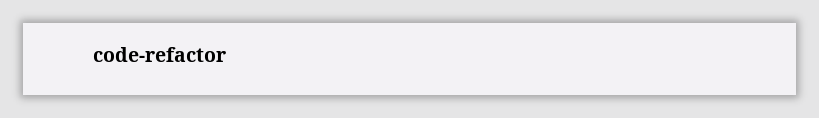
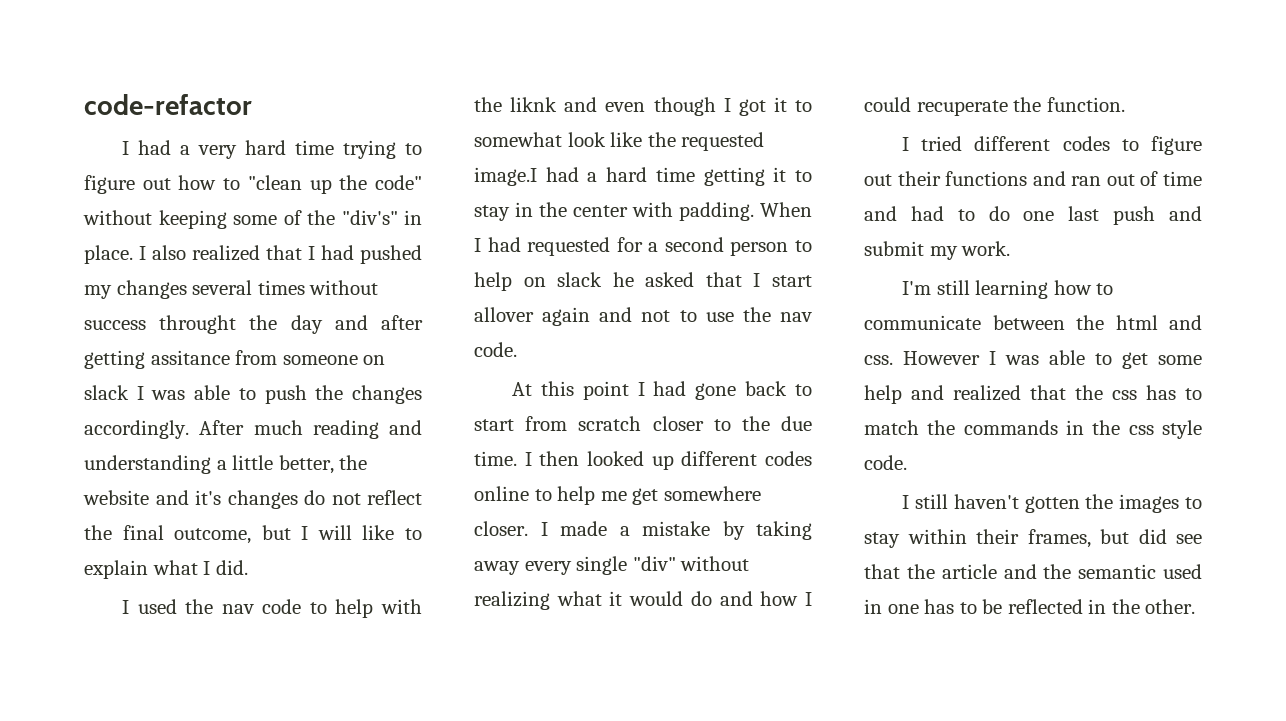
(226, 54) none -> [122,140,422,159] [84,175,423,194] [83,210,422,229] [84,245,422,264] [84,280,379,299] [84,315,424,334] [84,350,386,369] [84,385,423,404] [84,420,422,439] [84,455,368,474] [83,490,422,509] [84,525,422,544] [84,560,248,579] [122,599,423,618] [474,97,812,116] [474,132,765,151] [474,167,812,186] [474,202,812,221] [474,237,812,256] [474,272,812,291] [474,307,812,326] [474,342,517,357] [512,381,812,400] [474,416,812,431] [474,451,812,470] [474,486,761,505] [474,521,812,540] [474,556,750,575] [474,591,812,610] [864,97,1125,116] [902,136,1202,155] [864,171,1202,186] [864,206,1202,225] [864,241,1011,260] [902,280,1114,299] [864,315,1202,330] [864,350,1202,369] [864,385,1202,404] [864,420,1202,439] [864,455,907,470] [902,494,1202,513] [864,529,1202,548] [864,564,1202,579] [864,599,1196,614] // I had a very hard time trying to figure out how to "clean up the code" without keeping some of the "div's" in place. I also realized that I had pushed my changes several times without success throught the day and after getting assitance from someone on slack I was able to push the changes accordingly. After much reading and understanding a little better, the website and it's changes do not reflect the final outcome, but I will like to explain what I did. // I used the nav code to help with the liknk and even though I got it to somewhat look like the requested image.I had a hard time getting it to stay in the center with padding. When I had requested for a second person to help on slack he asked that I start allover again and not to use the nav code. // At this point I had gone back to start from scratch closer to the due time. I then looked up different codes online to help me get somewhere closer. I made a mistake by taking away every single "div" without realizing what it would do and how I could recuperate the function. // I tried different codes to figure out their functions and ran out of time and had to do one last push and submit my work. // I'm still learning how to communicate between the html and css. However I was able to get some help and realized that the css has to match the commands in the css style code. // I still haven't gotten the images to stay within their frames, but did see that the article and the semantic used in one has to be reflected in the other.

